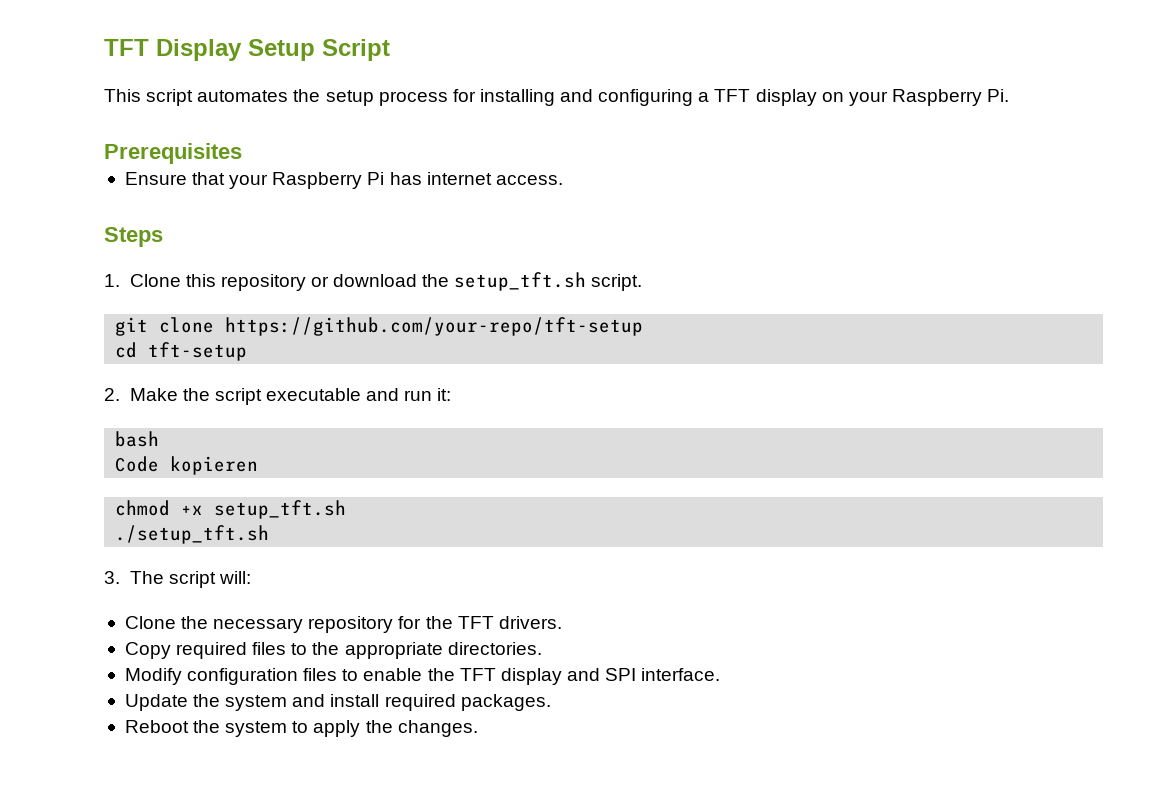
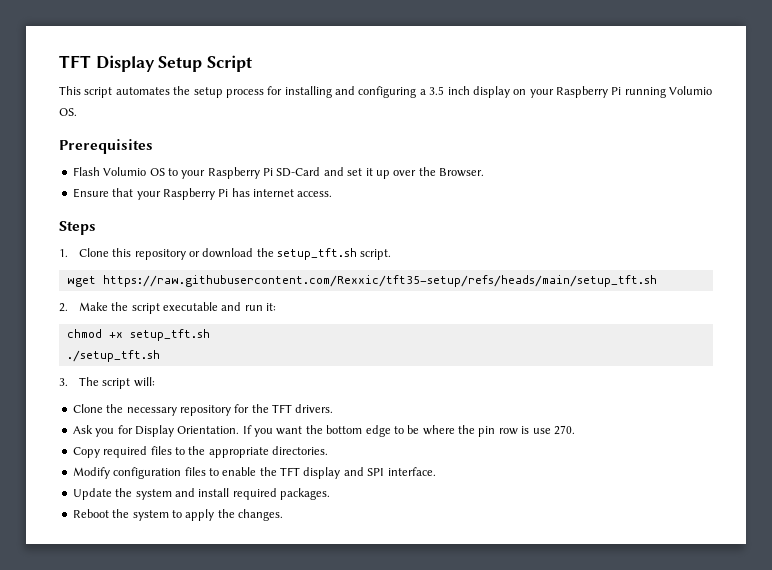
[714,89,751,102] TFT -> [429,86,470,95] 3.5 inch
[987,89,1010,102] [104,143,242,164] Pi. // Prerequisites -> [611,86,713,98] [59,108,77,116] [59,139,153,154] [72,167,484,179] Pi running Volumio OS. // Prerequisites // Flash Volumio OS to your Raspberry Pi SD-Card and set it up over the Browser.
[115,317,644,336] [115,342,248,361] git clone https://github.com/your-repo/tft-setup // cd tft-setup -> [66,275,657,287] wget https://raw.githubusercontent.com/Rexxic/tft35-setup/refs/heads/main/setup_tft.sh
[115,431,160,447] [115,456,259,475] // bash // Code kopieren -> (277, 307) none
(562, 622) none -> [72,425,575,437] // Ask you for Display Orientation. If you want the bottom edge to be where the pin row is use 270.

